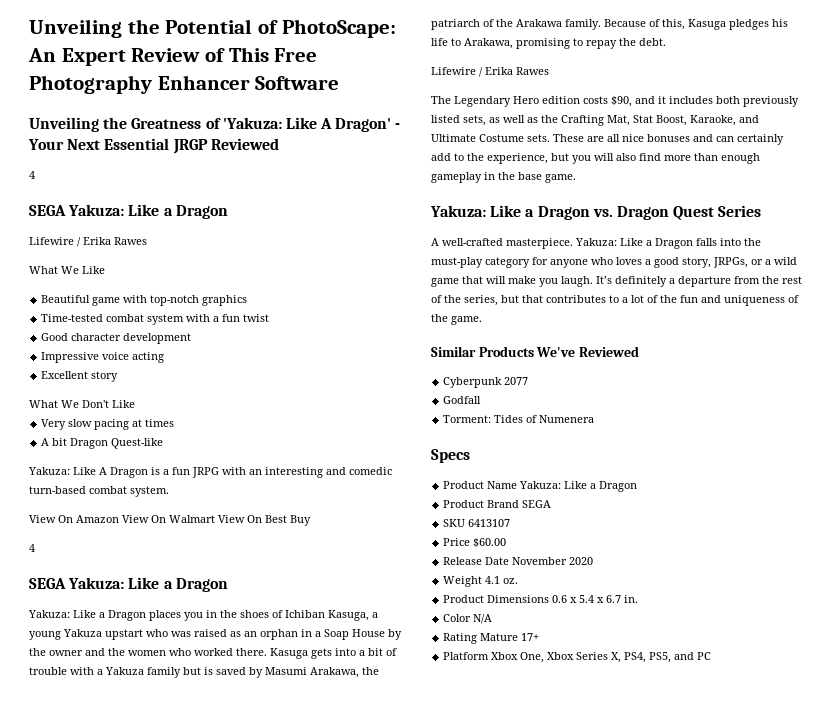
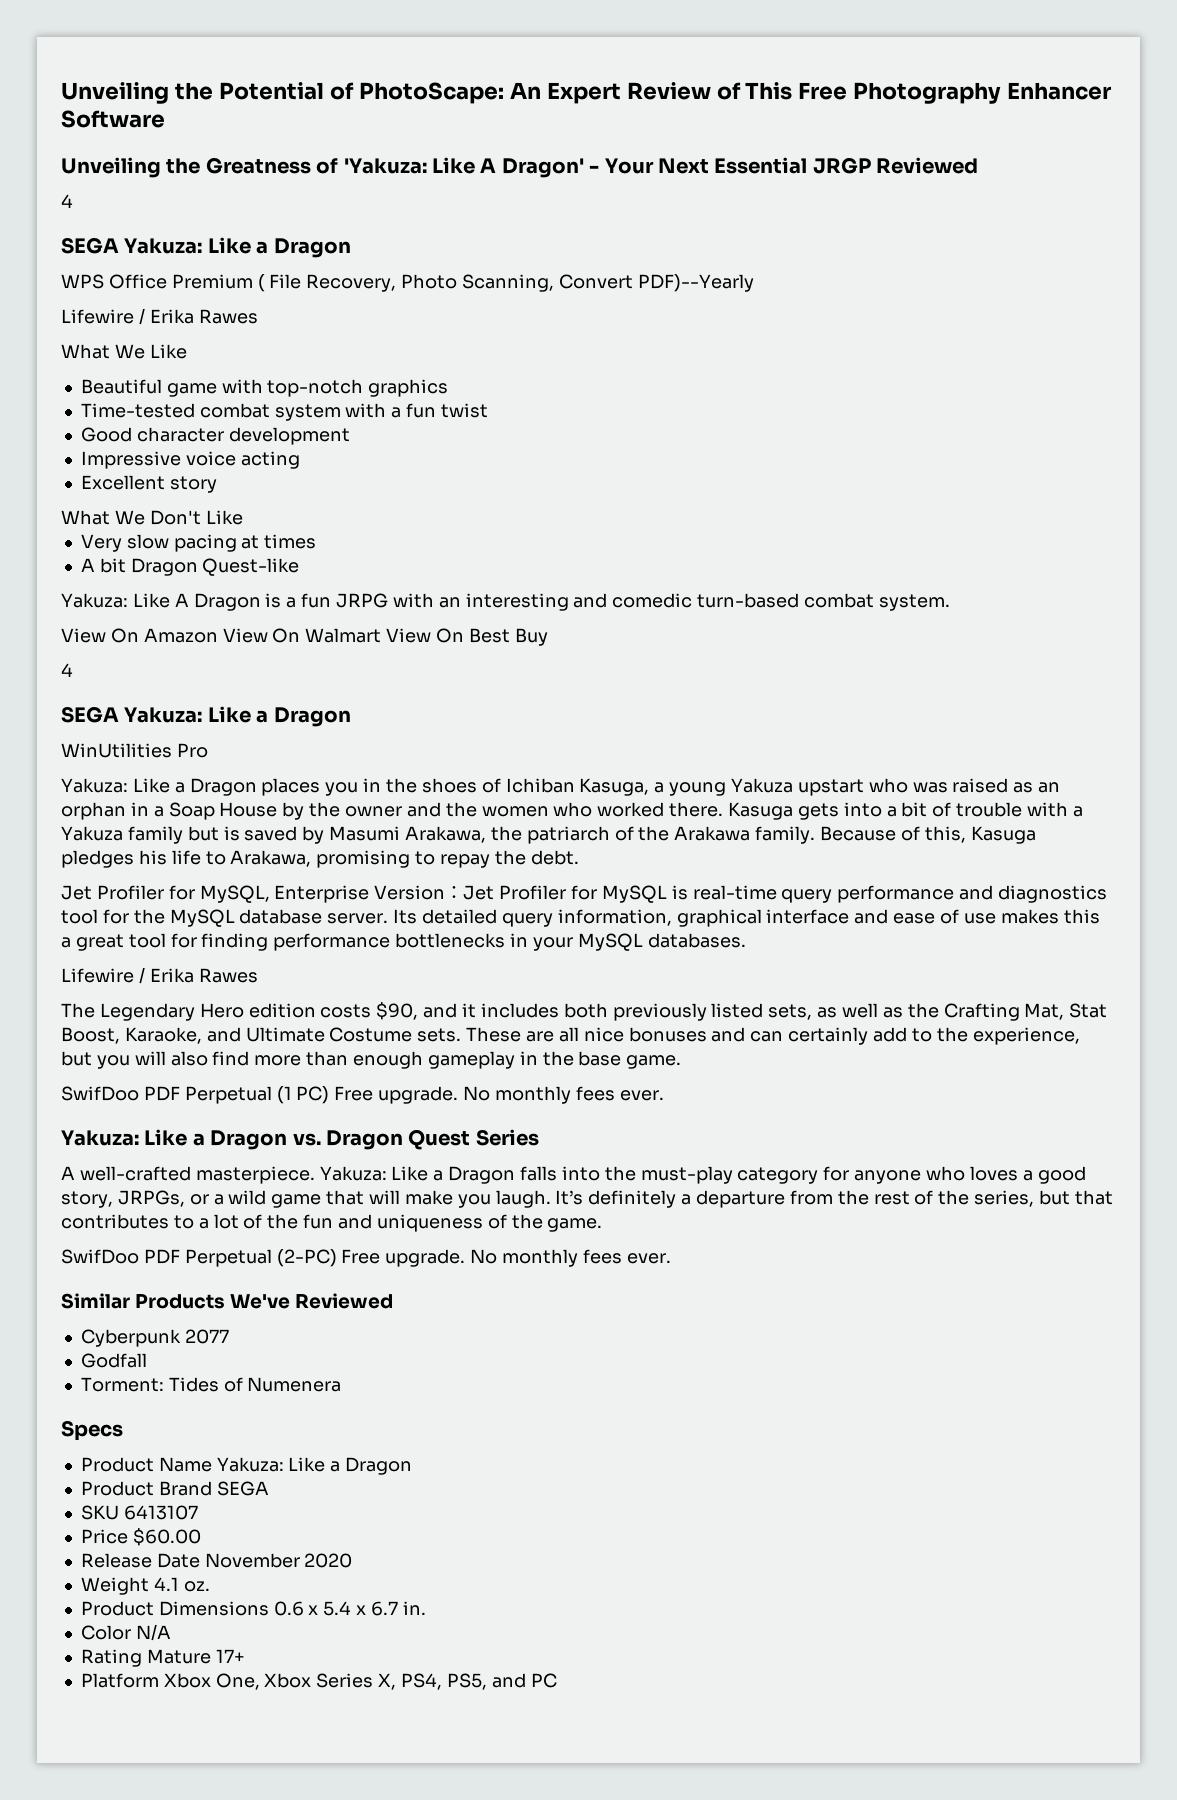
(228, 212) none -> [61,274,754,292] // WPS Office Premium ( File Recovery, Photo Scanning, Convert PDF)--Yearly
(228, 585) none -> [61,743,208,758] // WinUtilities Pro
(666, 42) none -> [61,885,1108,903] [61,909,1100,927] [61,933,746,951] // Jet Profiler for MySQL, Enterprise Version：Jet Profiler for MySQL is real-time query performance and diagnostics tool for the MySQL database server. Its detailed query information, graphical interface and ease of use makes this a great tool for finding performance bottlenecks in your MySQL databases.
(576, 178) none -> [61,1086,664,1104] // SwifDoo PDF Perpetual (1 PC) Free upgrade. No monthly fees ever.
(482, 320) none -> [61,1249,671,1267] // SwifDoo PDF Perpetual (2-PC) Free upgrade. No monthly fees ever.

